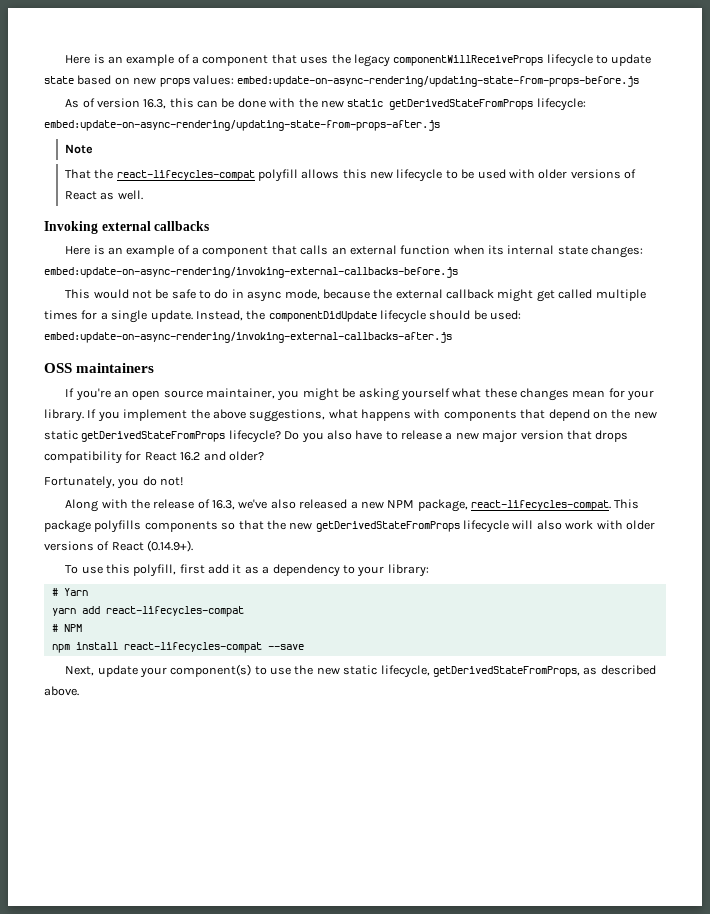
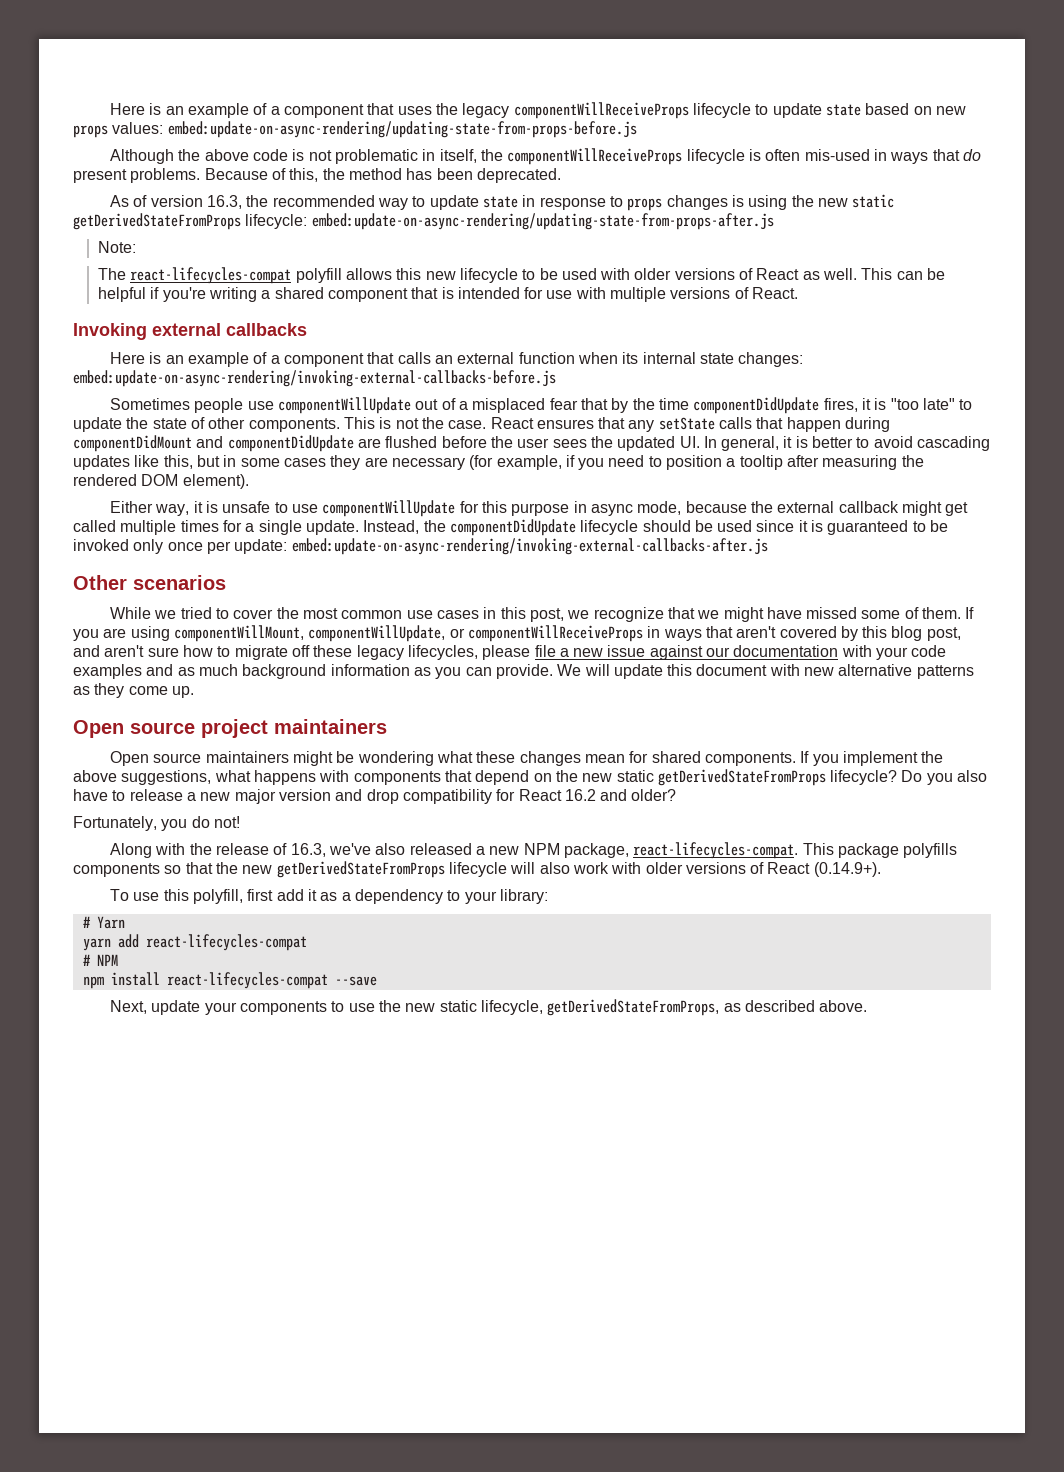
[65,98,296,109] As of version 16.3, this can be done with -> [110,148,981,165] [73,168,561,183] [110,195,788,211] Although the above code is not problematic in itself, the componentWillReceiveProps lifecycle is often mis-used in ways that do present problems. Because of this, the method has been deprecated. // As of version 16.3, the recommended way to update state in response to props changes is using
[64,144,93,154] [64,169,114,179] Note // That the -> [97,241,136,253] [97,268,126,280] Note: // The
(143, 195) none -> [861,268,946,280] [97,287,799,302] This can be helpful if you're writing a shared component that is intended for use with multiple versions of React.
[65,289,229,299] This would not be safe to do -> [110,397,973,414] [73,417,891,432] [73,435,991,452] [73,455,924,470] [73,474,249,489] [110,500,570,517] Sometimes people use componentWillUpdate out of a misplaced fear that by the time componentDidUpdate fires, it is "too late" to update the state of other components. This is not the case. React ensures that any setState calls that happen during componentDidMount and componentDidUpdate are flushed before the user sees the updated UI. In general, it is better to avoid cascading updates like this, but in some cases they are necessary (for example, if you need to position a tooltip after measuring the rendered DOM element). // Either way, it is unsafe to use componentWillUpdate for this purpose
[490,310,522,320] [44,332,452,343] [44,363,155,373] [65,388,450,401] used: embed:update-on-async-rendering/invoking-external-callbacks-after.js // OSS maintainers // If you're an open source maintainer, you might be asking yourself -> [717,520,949,535] [73,538,768,555] [73,575,226,590] [110,607,975,622] [73,625,961,642] [73,645,947,660] [73,664,974,679] [73,683,194,698] [73,719,387,738] [110,751,434,766] used since it is guaranteed to be invoked only once per update: embed:update-on-async-rendering/invoking-external-callbacks-after.js // Other scenarios // While we tried to cover the most common use cases in this post, we recognize that we might have missed some of them. If you are using componentWillMount, componentWillUpdate, or componentWillReceiveProps in ways that aren't covered by this blog post, and aren't sure how to migrate off these legacy lifecycles, please file a new issue against our documentation with your code examples and as much background information as you can provide. We will update this document with new alternative patterns as they come up. // Open source project maintainers // Open source maintainers might be wondering
[627,390,655,401] [44,409,84,422] your library. -> [651,751,796,766] shared components.
[566,430,629,442] that drops -> [335,789,399,804] and drop
[170,664,252,677] component(s) -> [240,1001,328,1015] components

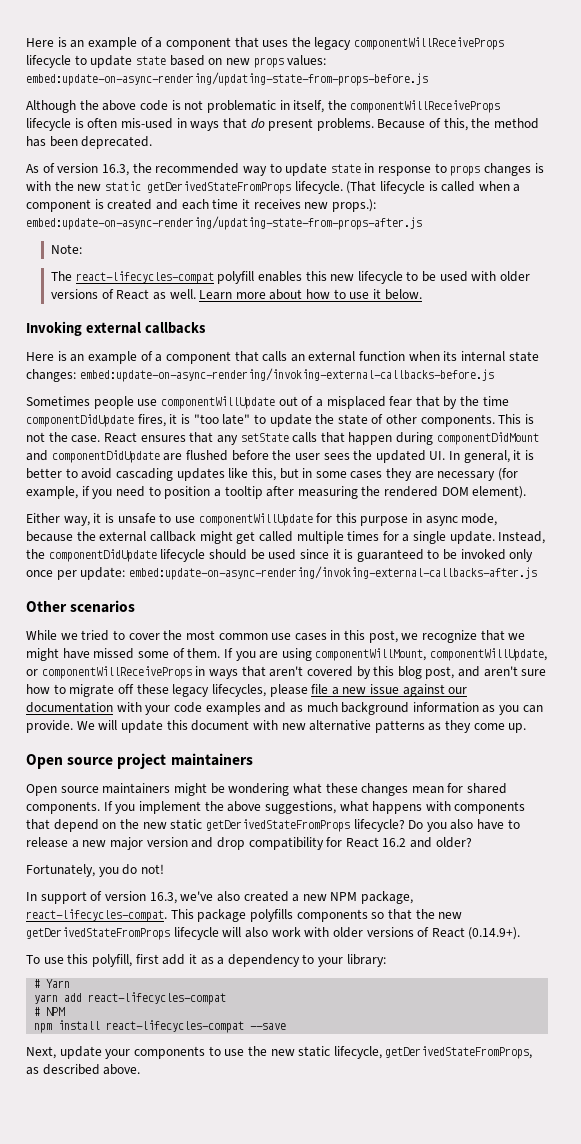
[748,194,895,210] [73,213,308,230] using the new static getDerivedStateFromProps lifecycle: -> [26,181,521,194] [26,199,376,212] with the new static getDerivedStateFromProps lifecycle. (That lifecycle is called when a component is created and each time it receives new props.):
[345,268,392,280] allows -> [257,271,302,282] enables
[861,268,946,280] [97,287,799,302] This can be helpful if you're writing a shared component that is intended for use with multiple versions of React. -> [199,289,422,300] Learn more about how to use it below.
[110,843,288,858] Along with the release of -> [26,891,146,904] In support of version
[409,843,472,855] released -> [243,891,289,902] created

